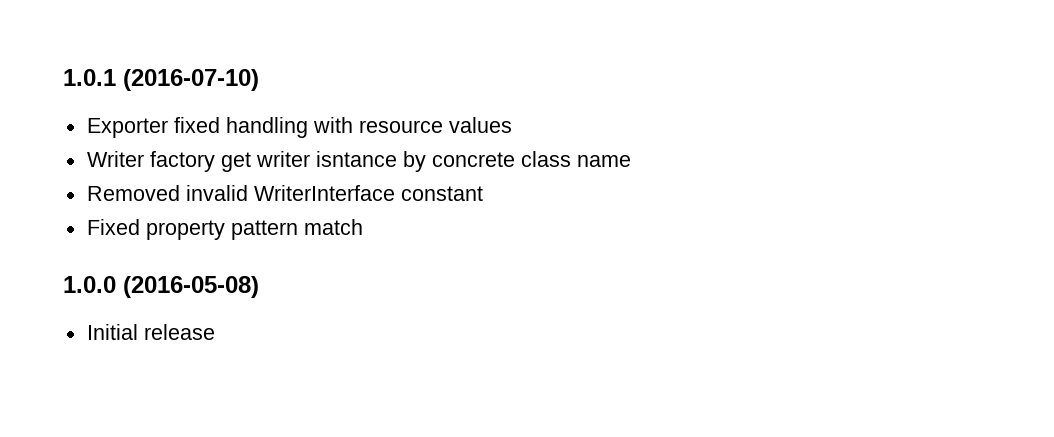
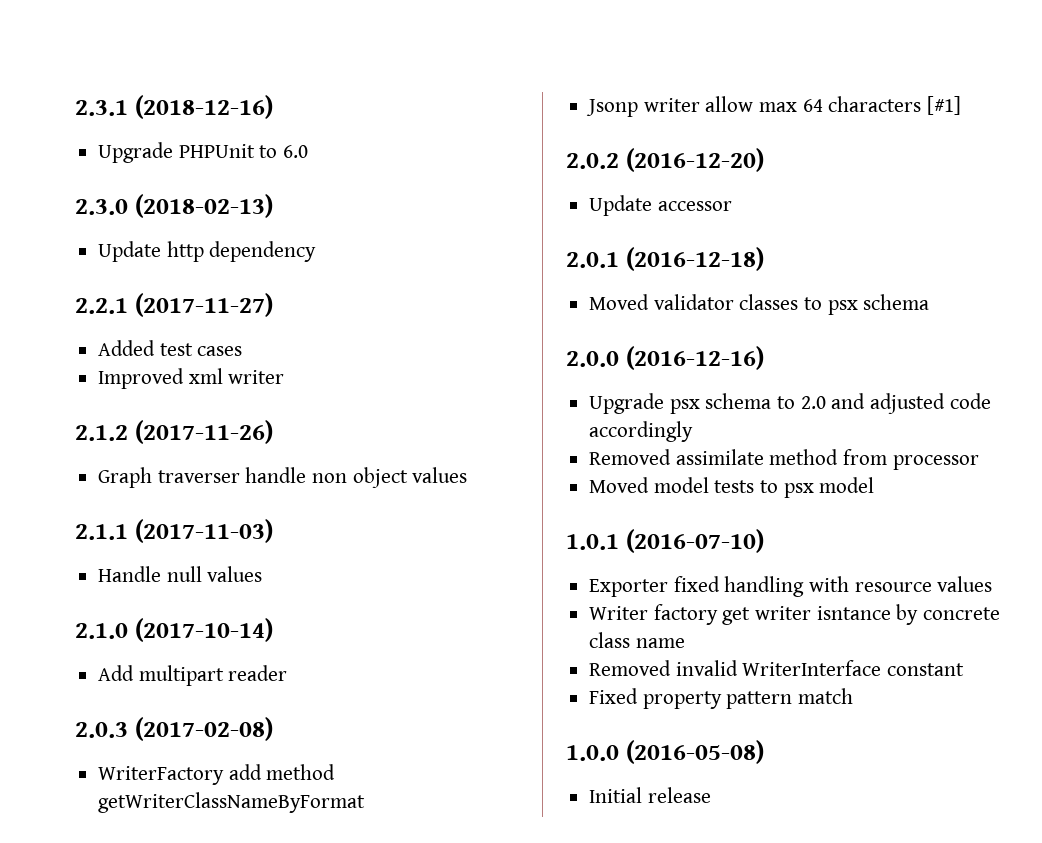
(63, 77) none -> [75,95,273,119] [98,142,309,163] [75,194,273,218] [98,241,317,262] [75,293,273,317] [98,340,243,356] [98,368,285,389] [75,420,273,444] [98,467,468,488] [75,519,273,543] [98,566,263,582] [75,618,273,642] [98,665,288,686] [75,717,273,741] [98,764,336,785] [98,792,366,813] [586,96,962,117] [566,148,764,172] [589,195,732,216] [566,247,764,271] [589,294,930,315] [566,346,764,370] [589,393,991,414] [589,421,694,442] [589,449,979,470] [589,477,875,498] 2.3.1 (2018-12-16) // Upgrade PHPUnit to 6.0 // 2.3.0 (2018-02-13) // Update http dependency // 2.2.1 (2017-11-27) // Added test cases // Improved xml writer // 2.1.2 (2017-11-26) // Graph traverser handle non object values // 2.1.1 (2017-11-03) // Handle null values // 2.1.0 (2017-10-14) // Add multipart reader // 2.0.3 (2017-02-08) // WriterFactory add method getWriterClassNameByFormat // Jsonp writer allow max 64 characters [#1] // 2.0.2 (2016-12-20) // Update accessor // 2.0.1 (2016-12-18) // Moved validator classes to psx schema // 2.0.0 (2016-12-16) // Upgrade psx schema to 2.0 and adjusted code accordingly // Removed assimilate method from processor // Moved model tests to psx model //

